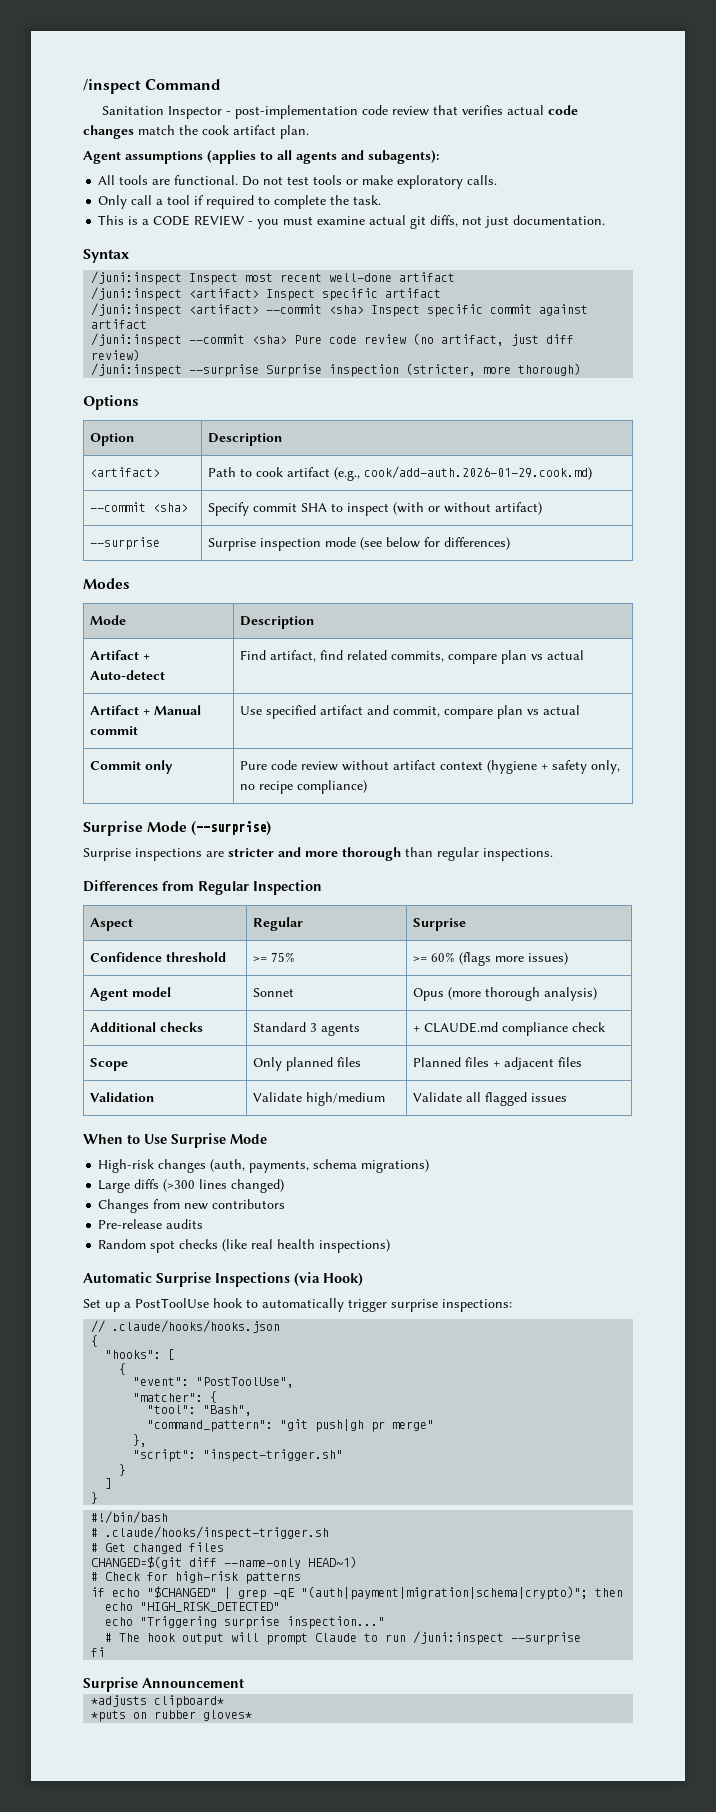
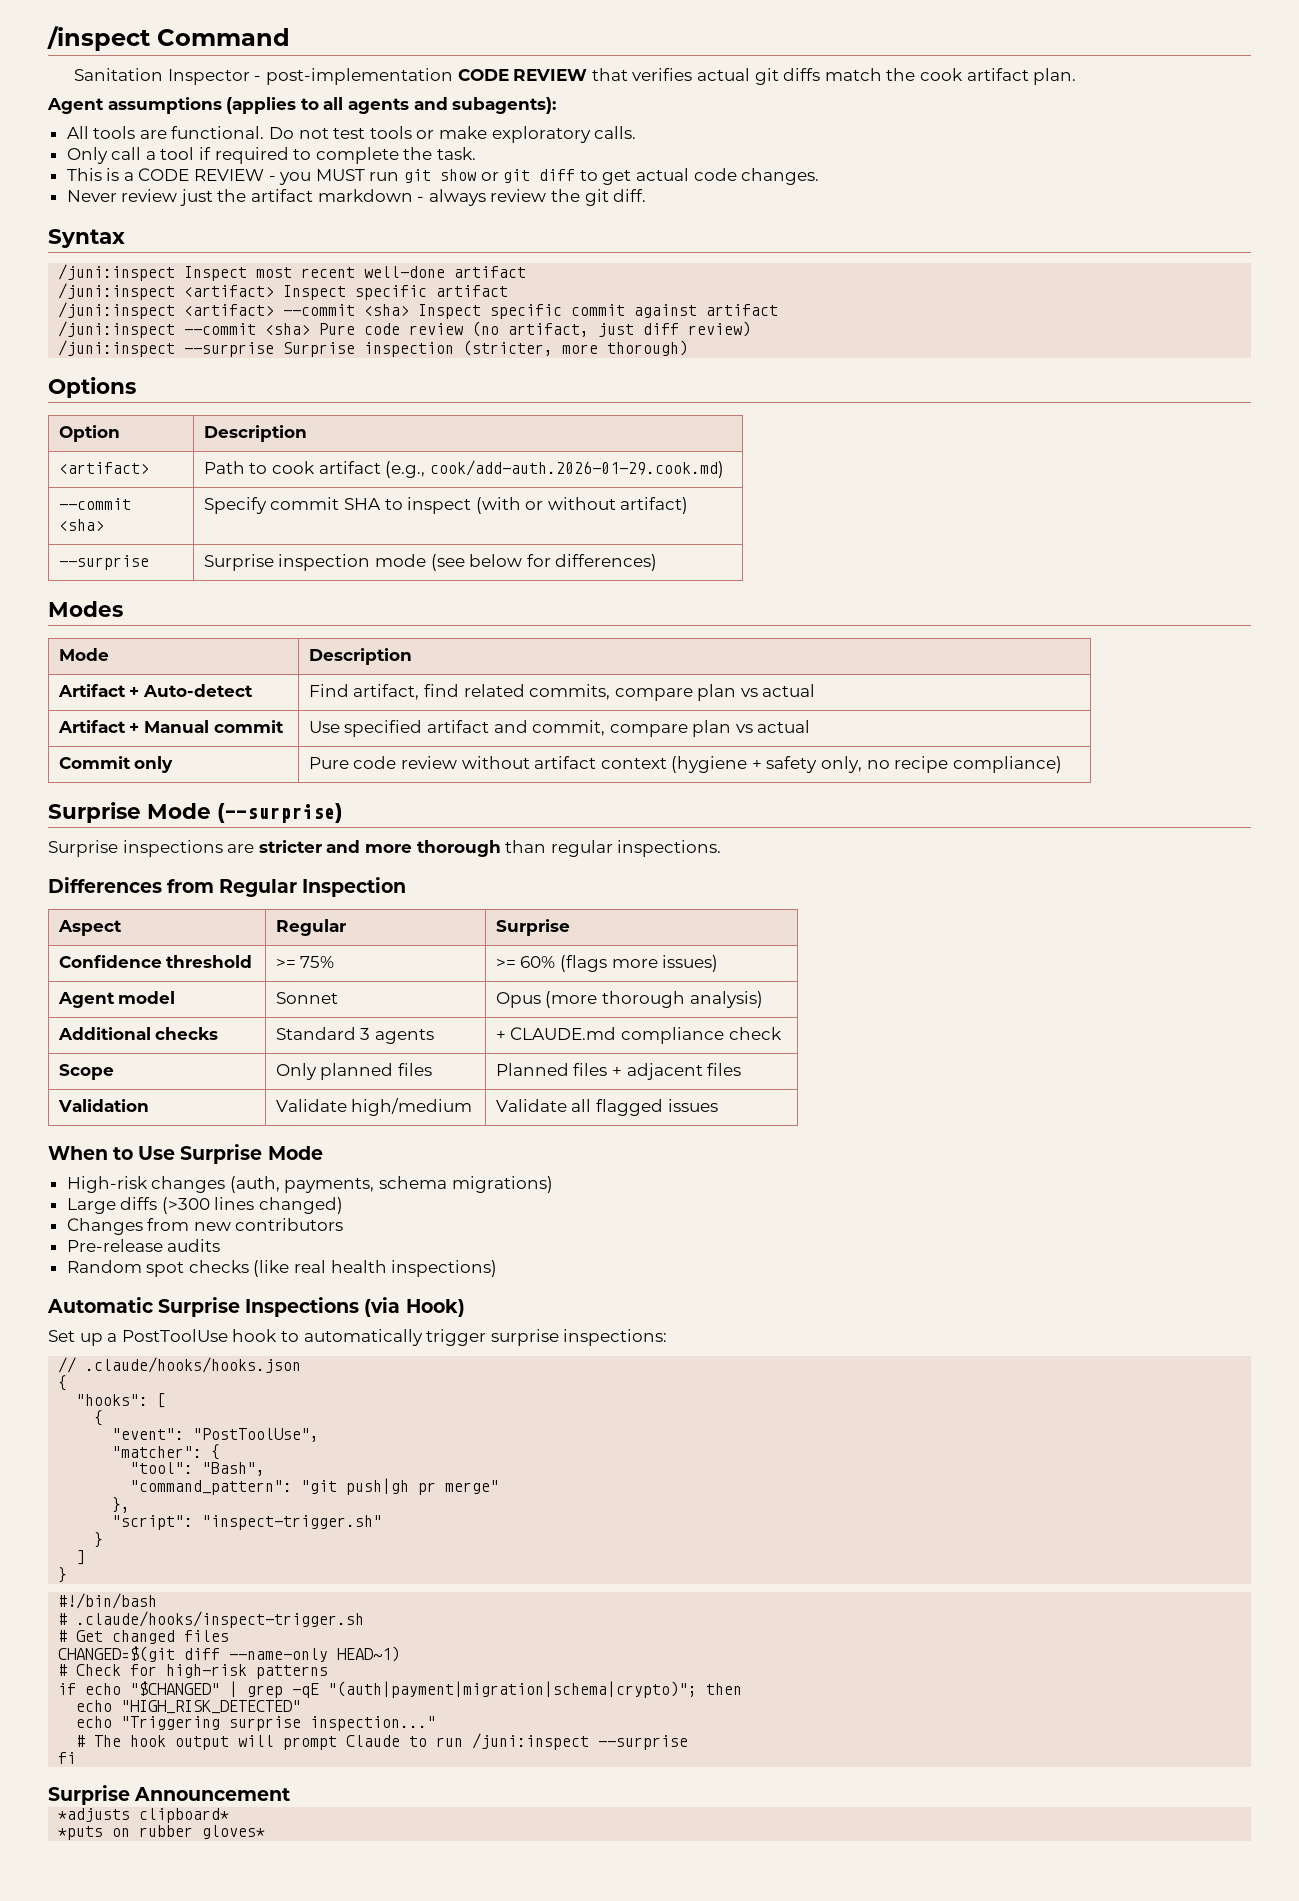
[362,105,430,116] code review -> [457,69,588,81] CODE REVIEW
[548,105,579,115] [83,125,134,139] code changes -> [754,68,821,85] git diffs
[283,215,606,229] must examine actual git diffs, not just documentation. -> [315,168,820,185] [66,189,647,206] MUST run git show or git diff to get actual code changes. // Never review just the artifact markdown - always review the git diff.

